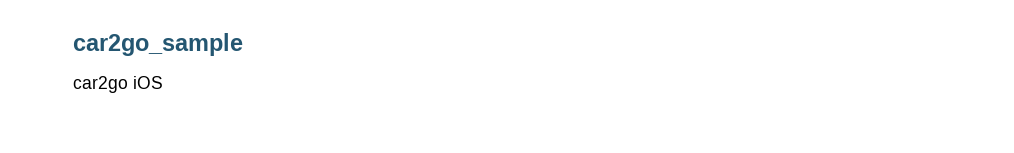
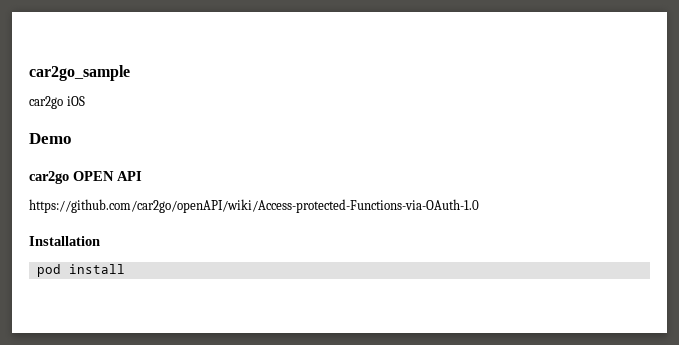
(163, 82) none -> [29,133,72,144] [29,171,142,184] [29,199,479,213] [29,236,100,246] [36,264,125,277] // Demo // car2go OPEN API // https://github.com/car2go/openAPI/wiki/Access-protected-Functions-via-OAuth-1.0 // Installation // pod install

